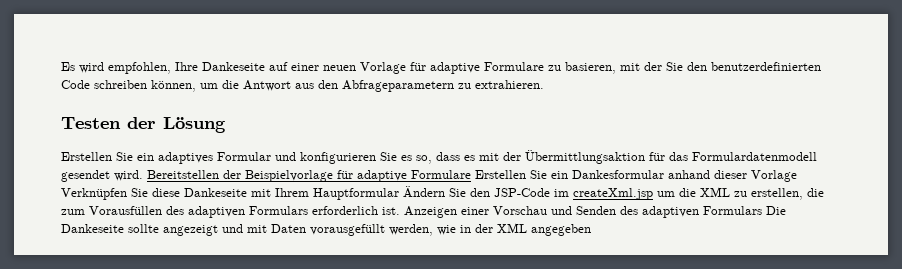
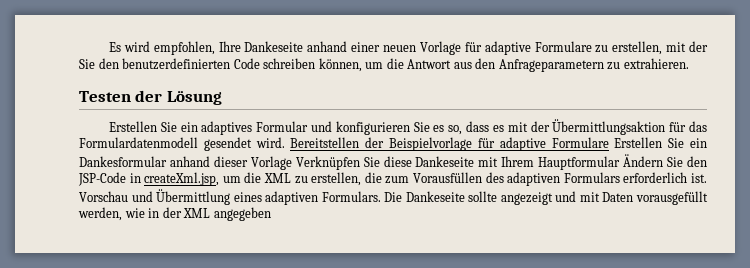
[269,62,288,71] auf -> [307,41,348,52] anhand
[565,62,616,74] basieren, -> [612,41,663,55] erstellen,
[342,80,454,92] Abfrageparametern -> [498,59,604,72] Anfrageparametern
[554,188,653,200] im createXml.jsp -> [129,172,220,186] in createXml.jsp,
[404,206,762,218] Anzeigen einer Vorschau und Senden des adaptiven Formulars -> [79,189,381,205] Vorschau und Übermittlung eines adaptiven Formulars.

